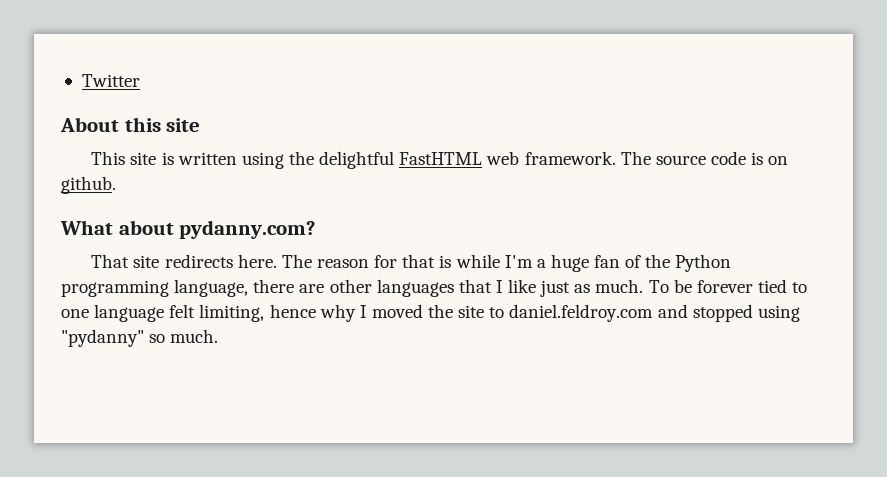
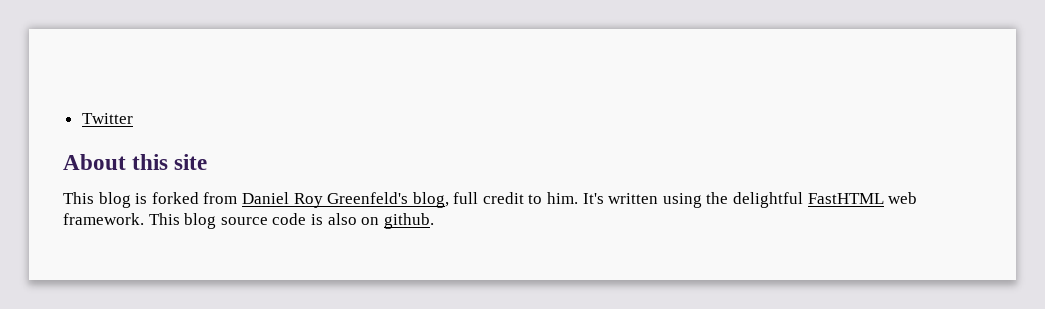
[130,152,174,165] site is -> [98,192,604,208] blog is forked from Daniel Roy Greenfeld's blog, full credit to him. It's
[620,151,651,165] The -> [148,213,217,229] This blog
(764, 158) none -> [327,213,357,225] also
[60,220,316,239] [91,254,732,272] [61,279,808,297] [61,304,800,322] [61,329,219,347] // What about pydanny.com? // That site redirects here. The reason for that is while I'm a huge fan of the Python programming language, there are other languages that I like just as much. To be forever tied to one language felt limiting, hence why I moved the site to daniel.feldroy.com and stopped using "pydanny" so much. -> (434, 221) none

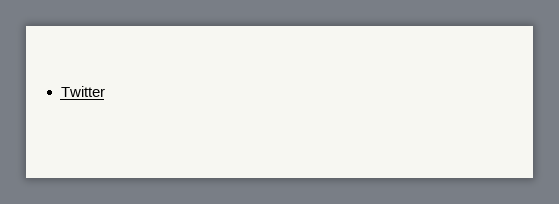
[63,154,208,170] [63,192,918,208] [63,213,434,229] // About this site // This blog is forked from Daniel Roy Greenfeld's blog, full credit to him. It's written using the delightful FastHTML web framework. This blog source code is also on github. -> (105, 91) none

